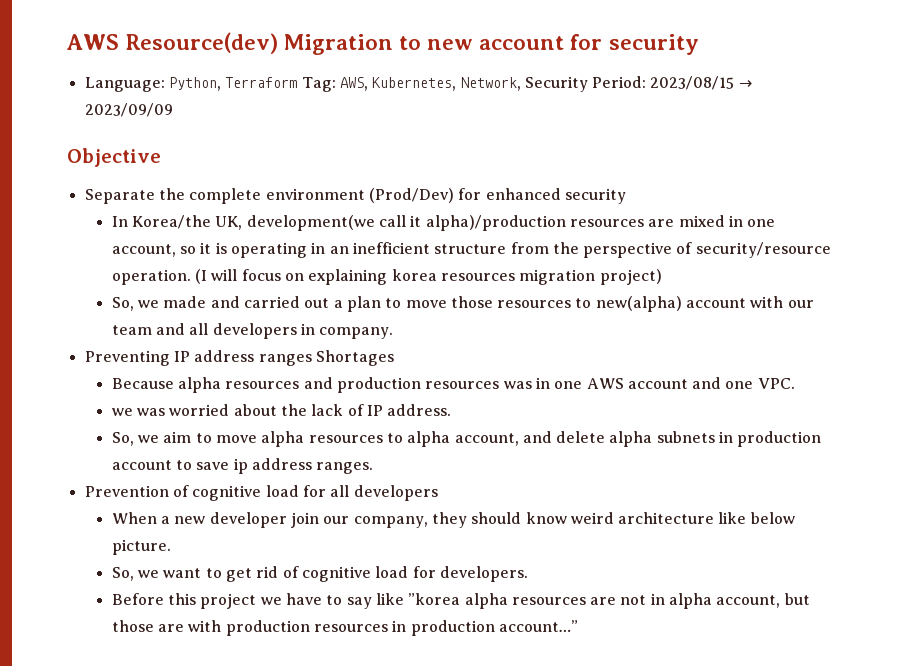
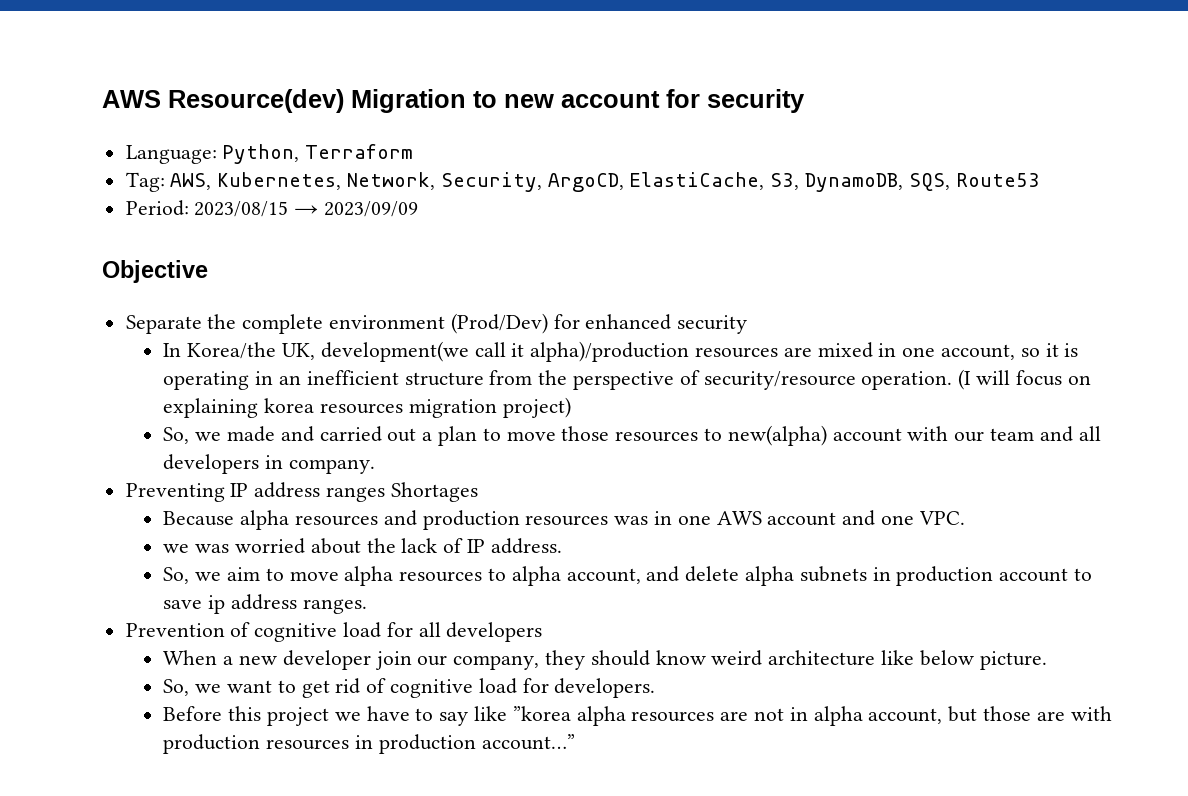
(298, 82) none -> (414, 151) //
[524,76,588,92] Security -> [440,172,1040,192] Security, ArgoCD, ElastiCache, S3, DynamoDB, SQS, Route53 //

